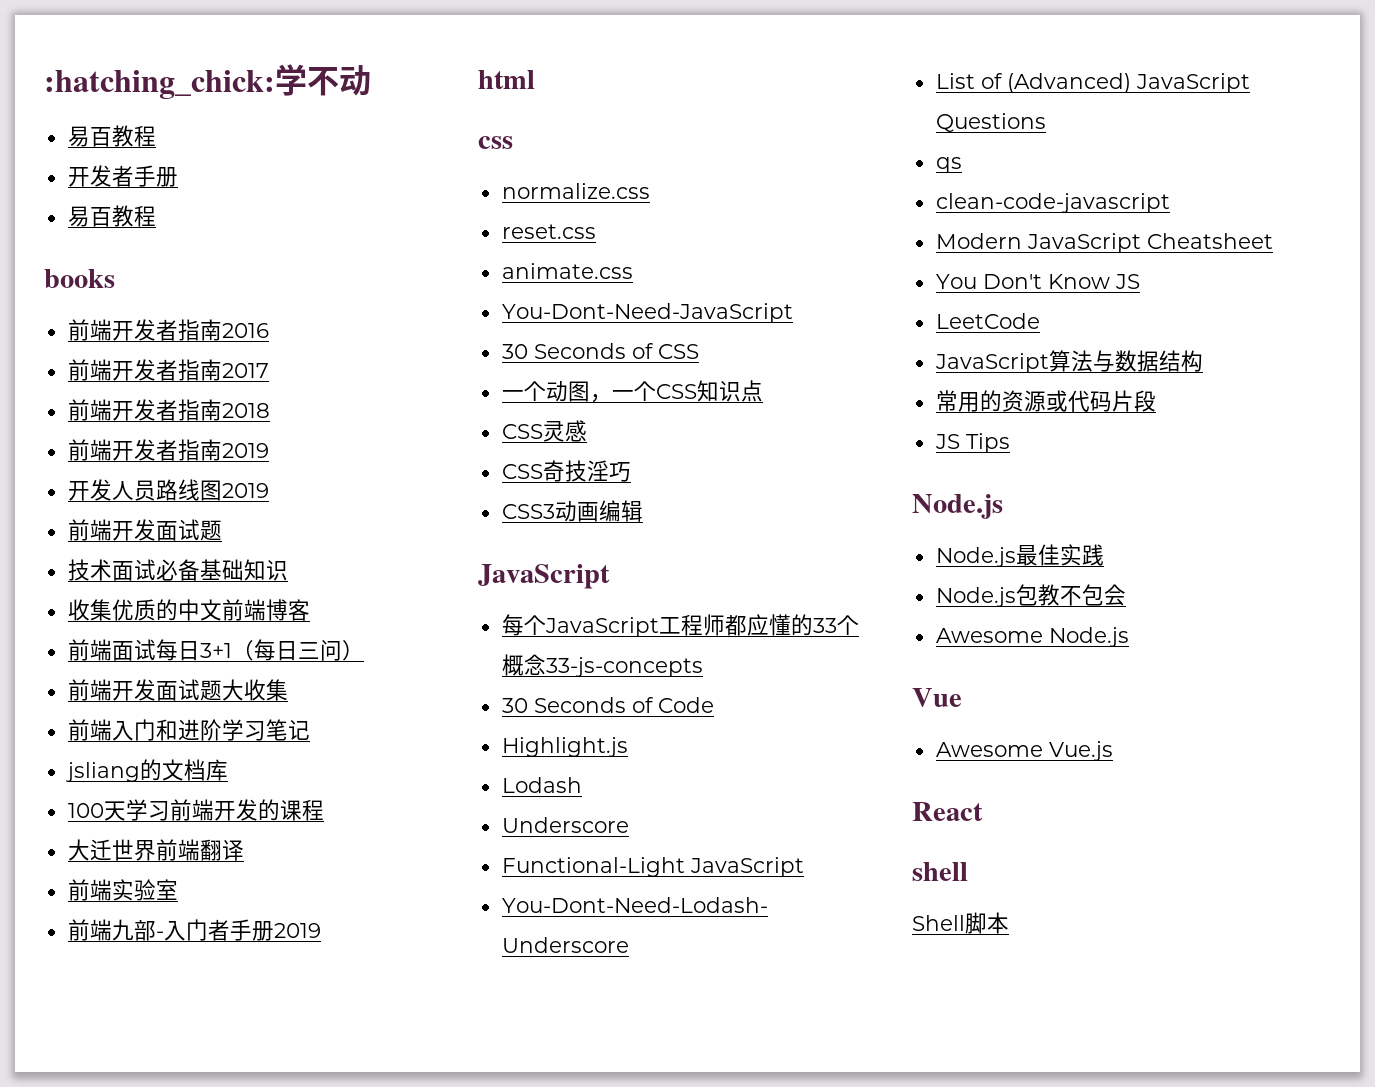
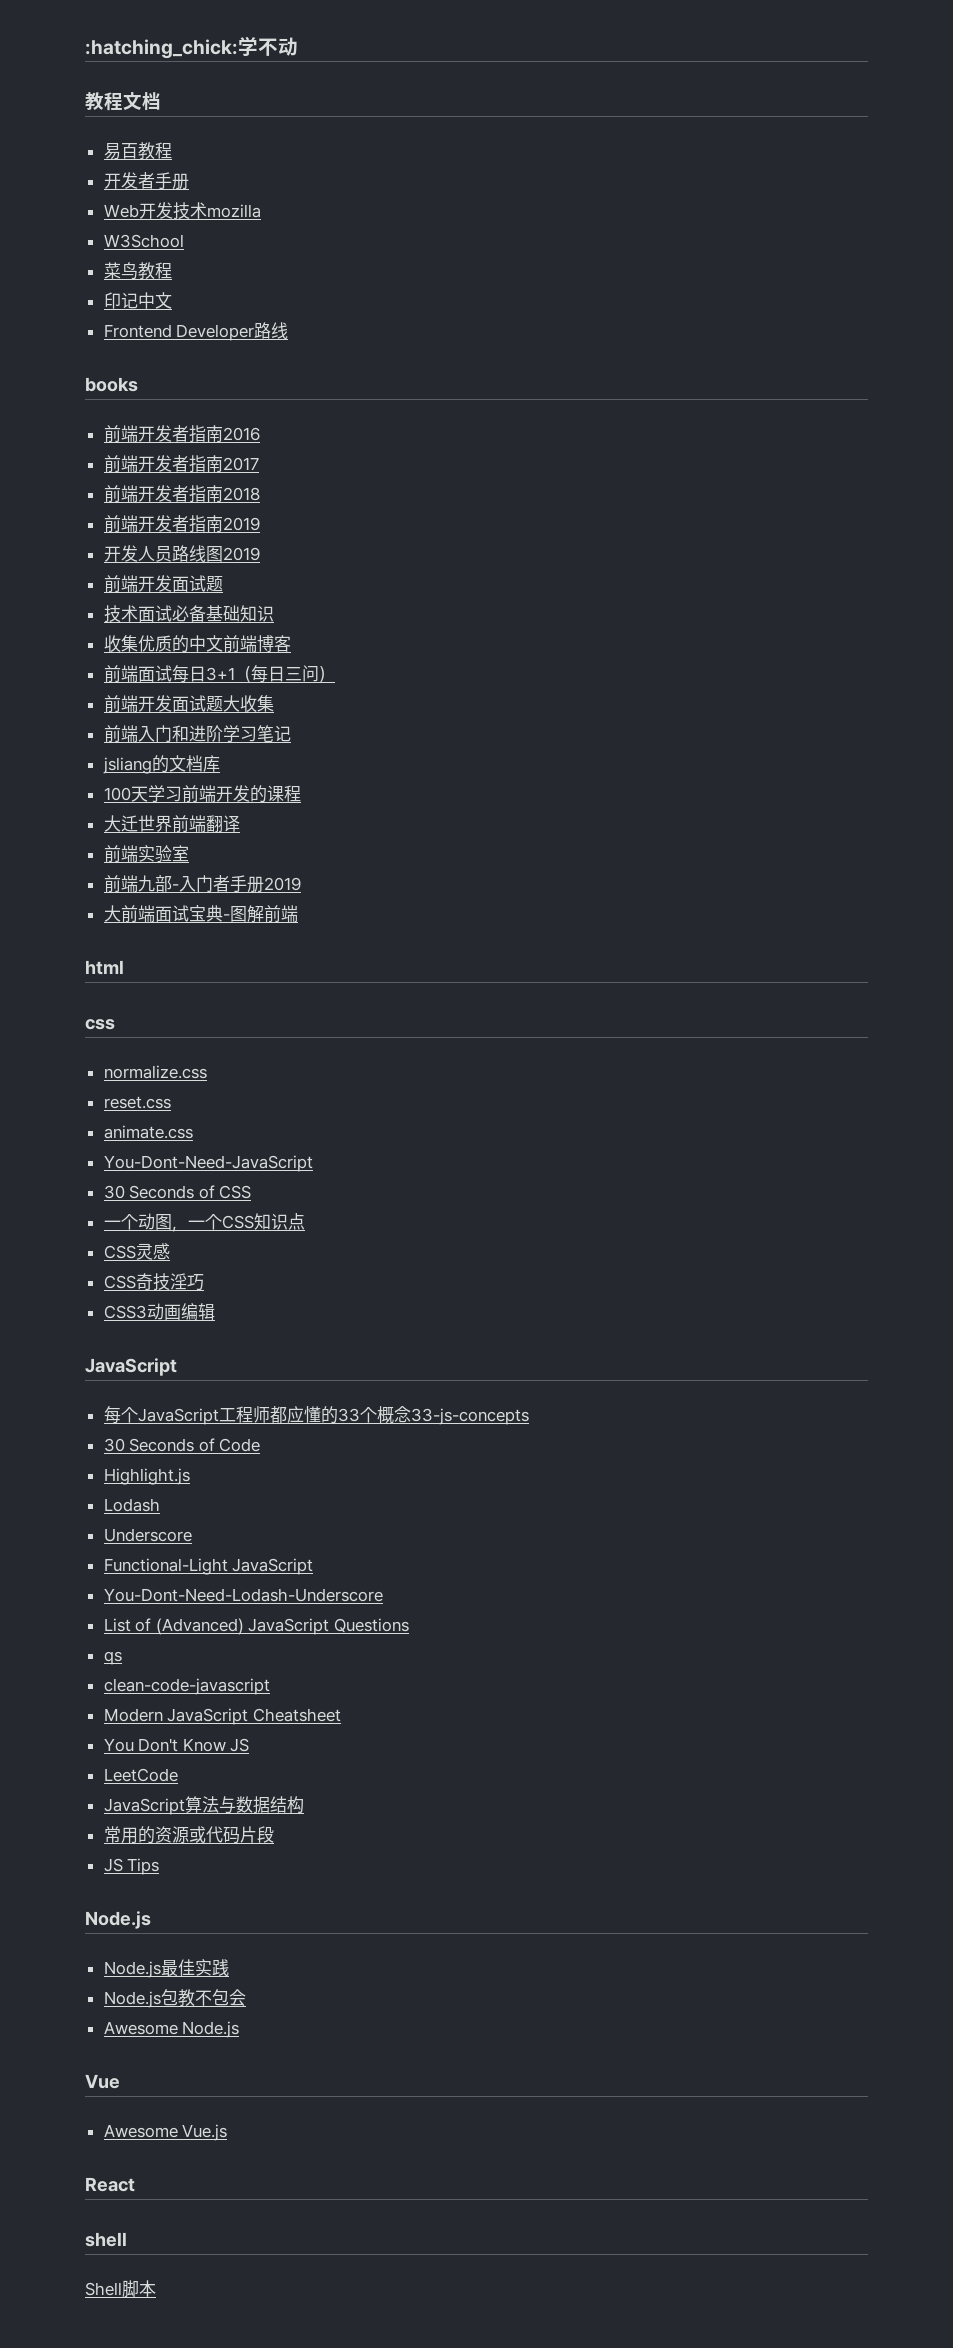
(371, 80) none -> [85,92,161,111] // 教程文档
[67,205,156,227] 易百教程 -> [103,202,261,220] [103,234,184,248] [103,262,172,280] [103,292,172,309] [103,322,289,341] Web开发技术mozilla // W3School // 菜鸟教程 // 印记中文 // Frontend Developer路线
(321, 930) none -> [103,905,298,923] // 大前端面试宝典-图解前端

